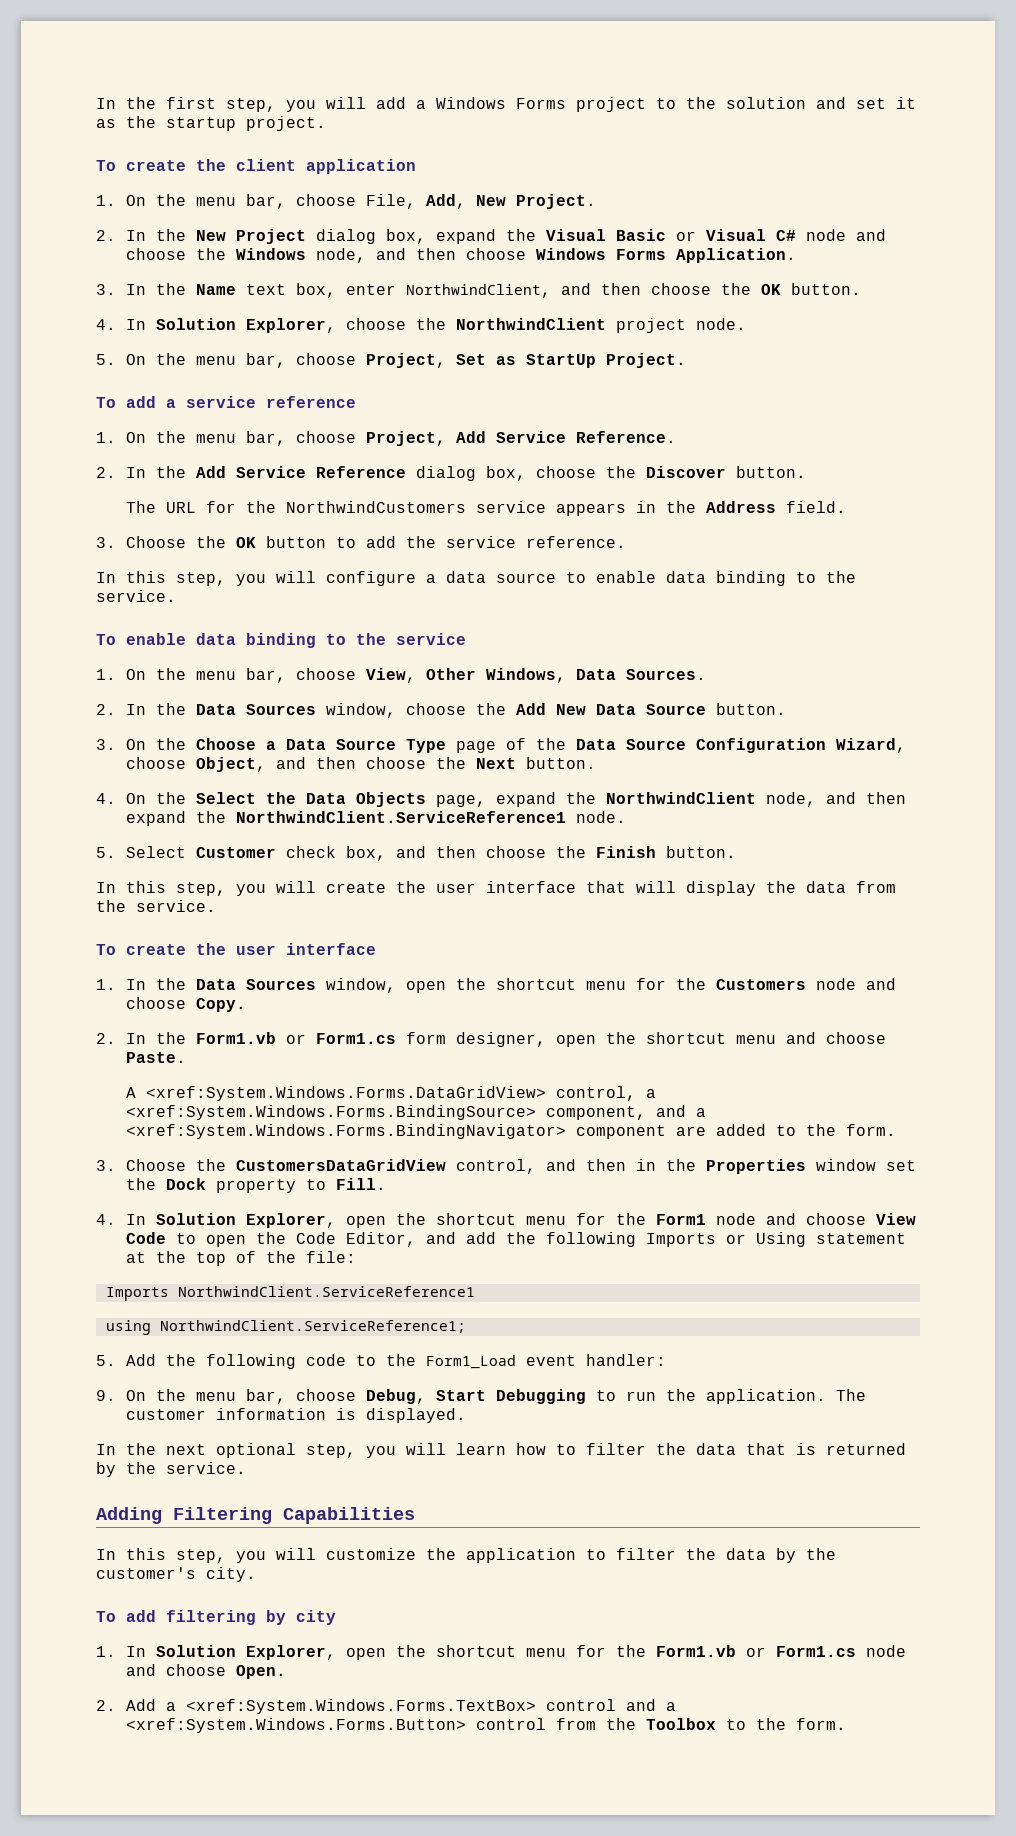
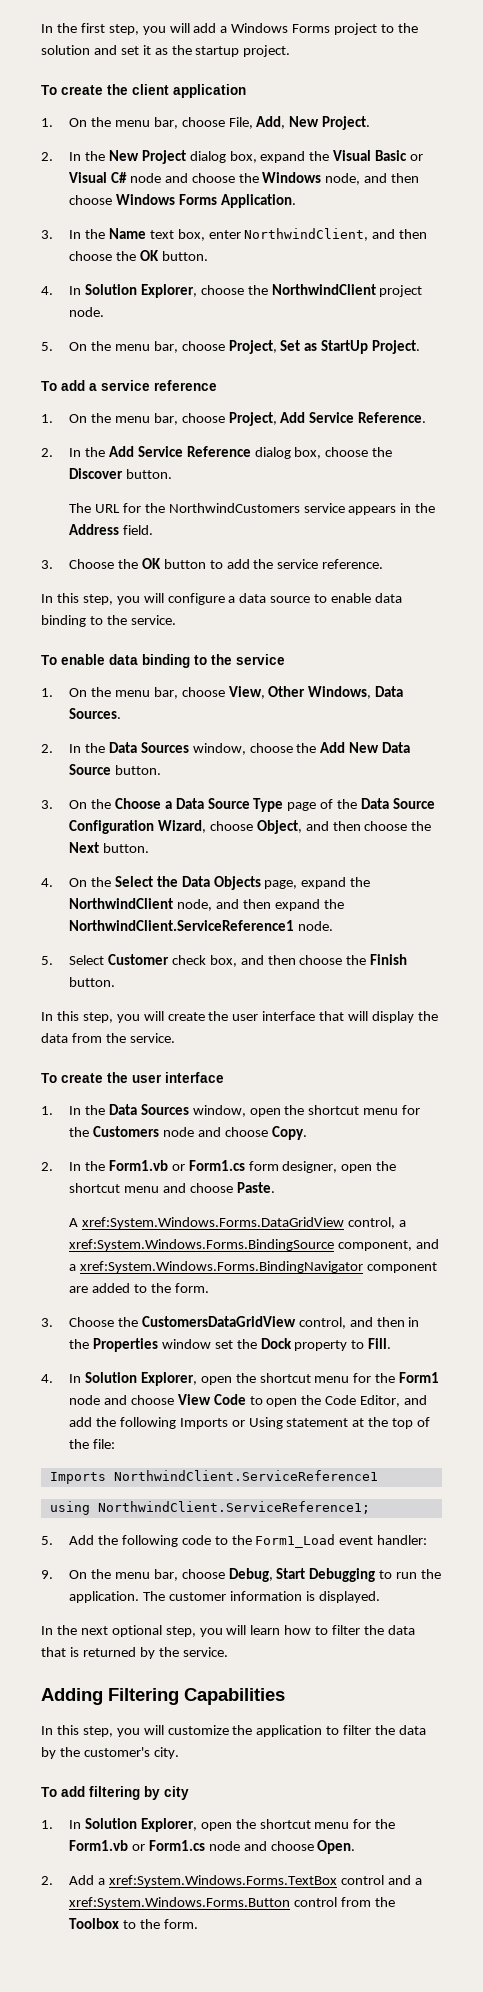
[146,1086,547,1101] <xref:System.Windows.Forms.DataGridView> -> [81,1217,344,1229] xref:System.Windows.Forms.DataGridView
[126,1105,537,1120] <xref:System.Windows.Forms.BindingSource> -> [68,1239,334,1251] xref:System.Windows.Forms.BindingSource
[126,1124,567,1139] <xref:System.Windows.Forms.BindingNavigator> -> [79,1261,363,1273] xref:System.Windows.Forms.BindingNavigator
[186,1699,537,1714] <xref:System.Windows.Forms.TextBox> -> [108,1875,337,1887] xref:System.Windows.Forms.TextBox
[126,1718,467,1733] <xref:System.Windows.Forms.Button> -> [68,1897,290,1909] xref:System.Windows.Forms.Button

